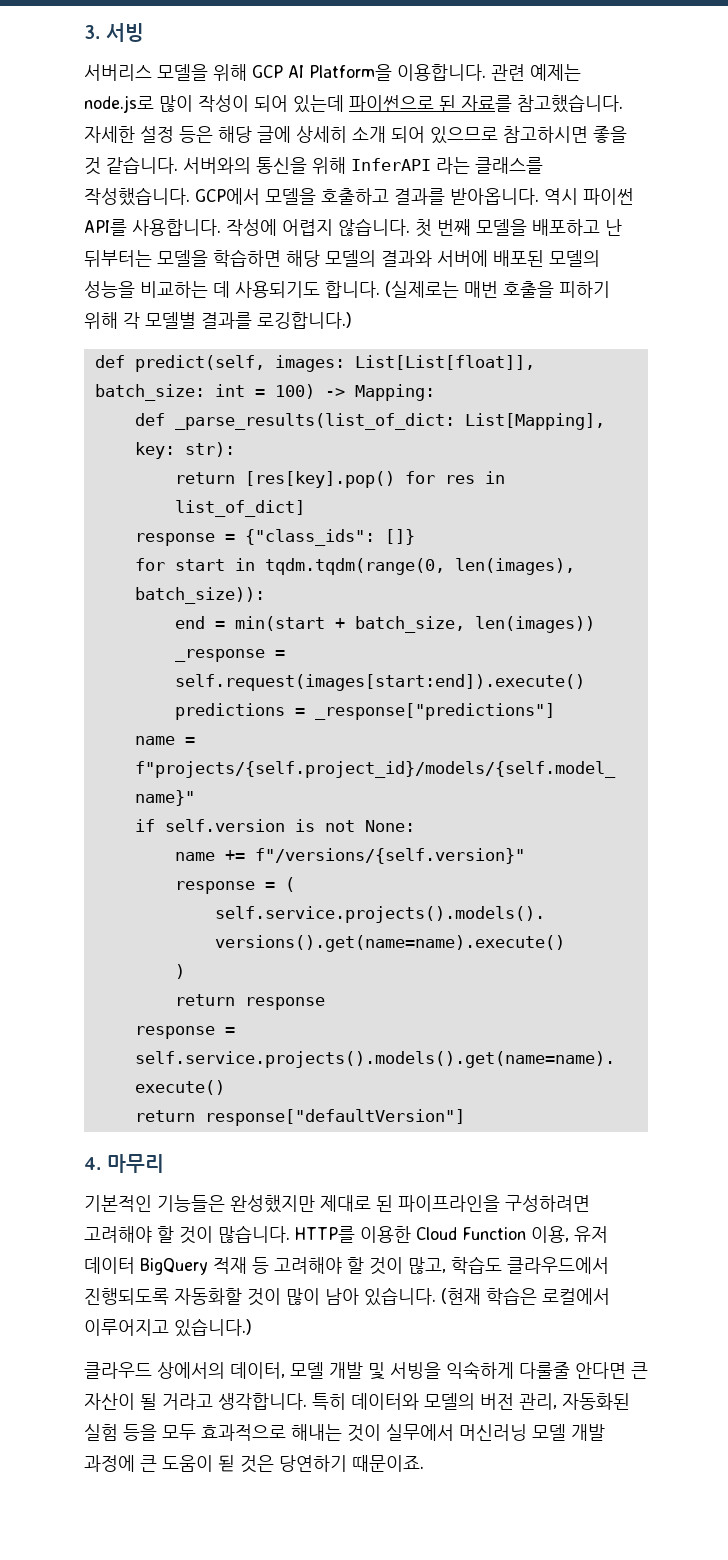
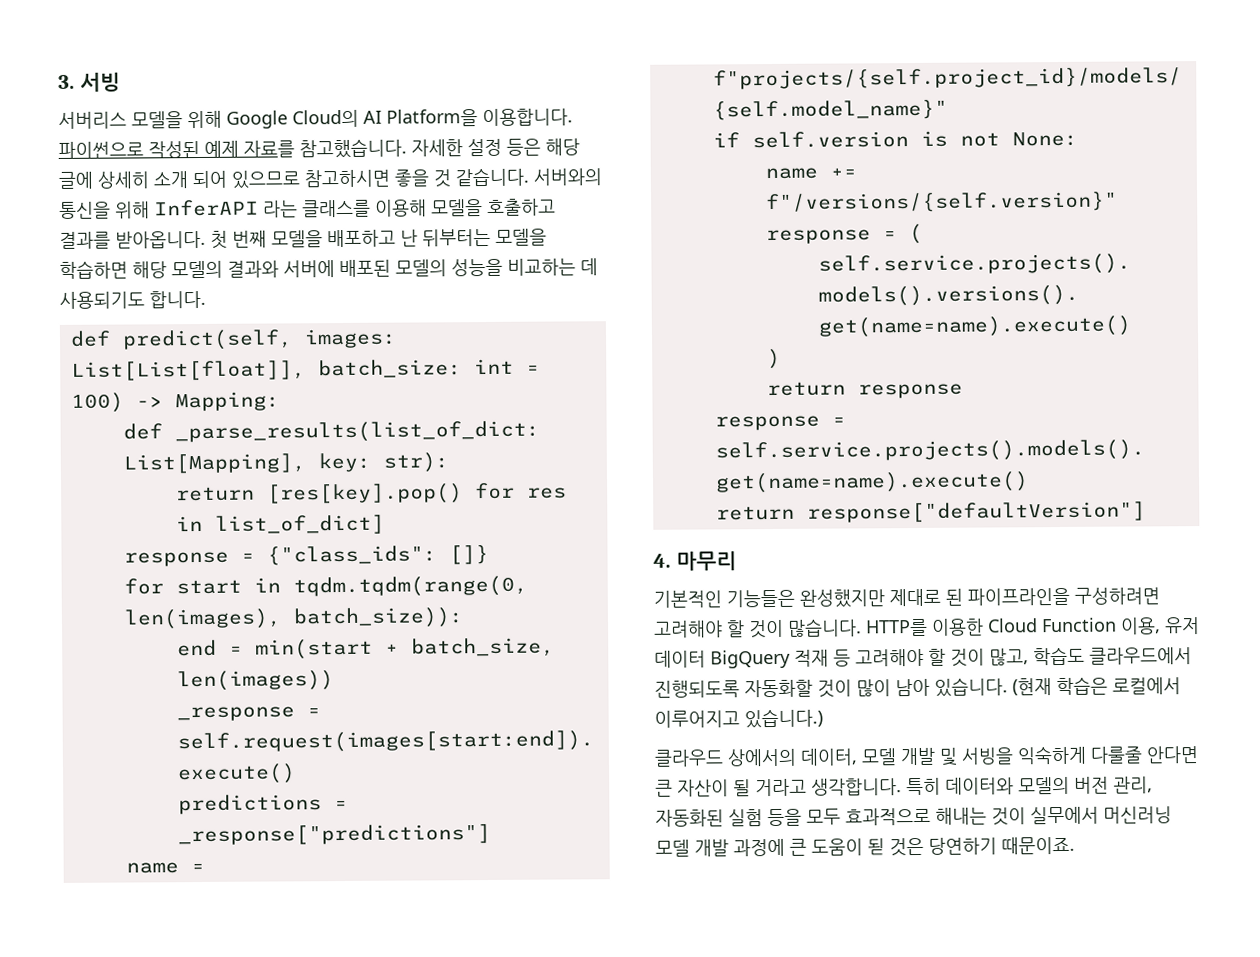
[252,65,283,78] GCP -> [226,109,359,129] Google Cloud의
[491,64,581,81] [84,95,456,113] 관련 예제는 node.js로 많이 작성이 되어 있는데 파이썬으로 된 -> [58,140,239,159] 파이썬으로 작성된 예제
[84,187,260,206] 작성했습니다. GCP에서 -> [375,199,427,217] 이용해
[544,188,634,205] [84,218,410,236] 역시 파이썬 API를 사용합니다. 작성에 어렵지 않습니다. -> (206, 239) none
[385,281,610,298] [84,312,352,329] (실제로는 매번 호출을 피하기 위해 각 모델별 결과를 로깅합니다.) -> (206, 299) none

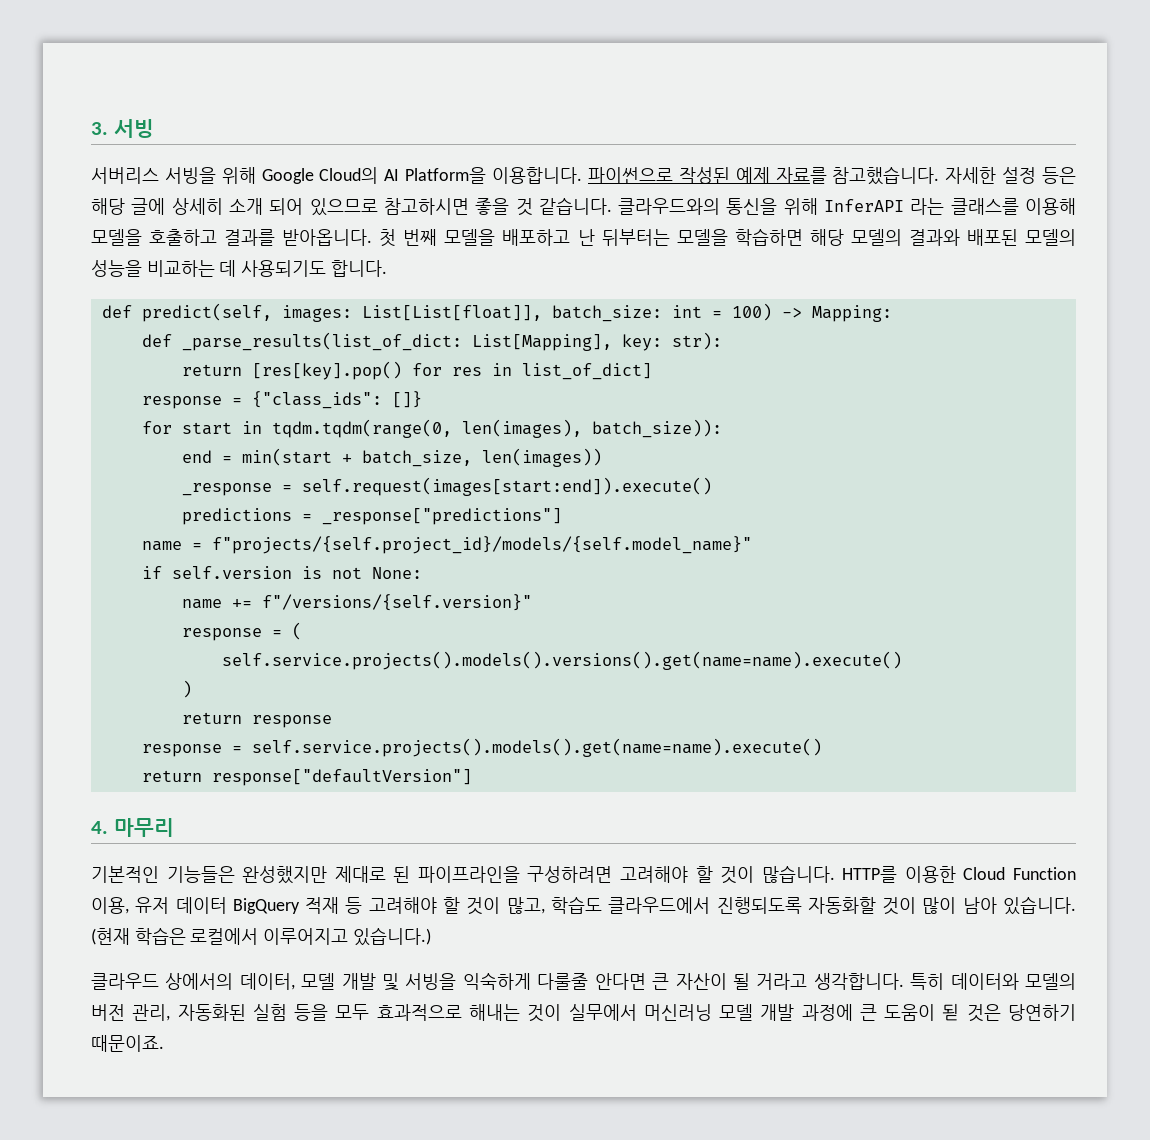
[131,111,183,129] 모델을 -> [164,167,216,184] 서빙을
[533,168,602,186] 서버와의 -> [618,198,721,215] 클라우드와의
[283,260,335,278] 서버에 -> (960, 237) none

